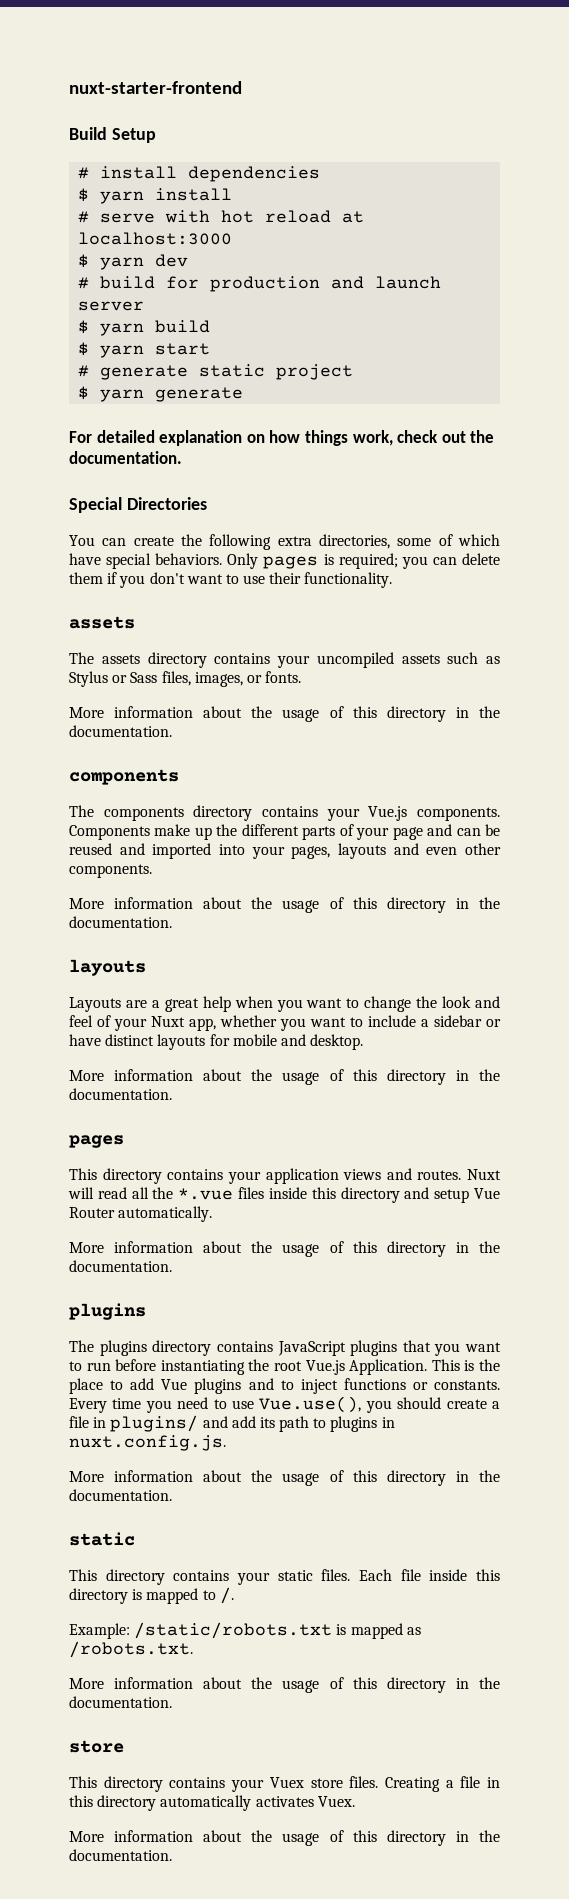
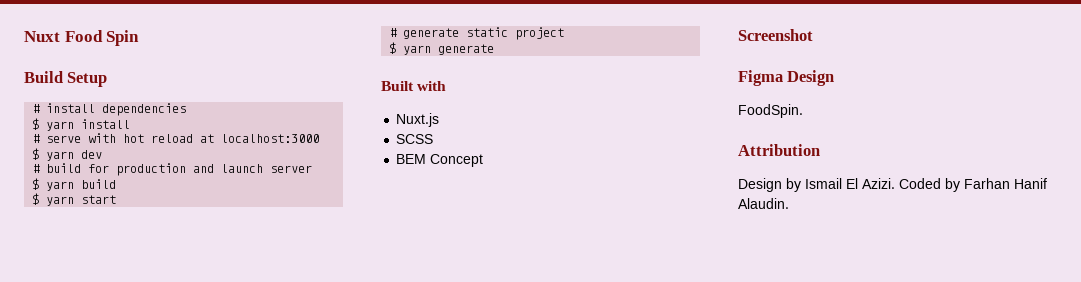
[69,81,242,94] nuxt-starter-frontend -> [24,30,140,46] Nuxt Food Spin
[69,430,495,446] [69,451,182,464] [69,497,207,513] [69,534,500,550] [69,553,500,569] [69,572,393,588] [69,616,135,629] [69,652,500,668] [69,671,302,687] [69,706,500,722] [69,725,172,737] [69,769,179,785] [69,805,500,821] [69,824,500,840] [69,843,501,859] [69,864,152,878] [69,897,500,913] [69,916,172,928] [69,959,146,976] [69,996,501,1012] [69,1015,501,1031] [69,1034,364,1050] [69,1069,500,1085] [69,1088,172,1100] [69,1135,124,1148] [69,1168,501,1184] [68,1187,500,1203] [69,1206,213,1222] [69,1241,500,1257] [69,1260,172,1272] [69,1303,146,1320] [69,1340,501,1356] [69,1359,501,1375] [69,1378,500,1394] [69,1396,500,1413] [69,1415,395,1432] [69,1435,226,1451] [69,1470,500,1486] [69,1489,172,1501] [69,1532,135,1546] [69,1569,500,1585] [69,1587,234,1604] [69,1622,421,1639] [69,1641,193,1658] [69,1677,500,1693] [69,1696,172,1708] [69,1740,124,1753] [69,1776,500,1792] [69,1795,355,1811] [69,1830,500,1846] [69,1849,172,1861] For detailed explanation on how things work, check out the documentation. // Special Directories // You can create the following extra directories, some of which have special behaviors. Only pages is required; you can delete them if you don't want to use their functionality. // assets // The assets directory contains your uncompiled assets such as Stylus or Sass files, images, or fonts. // More information about the usage of this directory in the documentation. // components // The components directory contains your Vue.js components. Components make up the different parts of your page and can be reused and imported into your pages, layouts and even other components. // More information about the usage of this directory in the documentation. // layouts // Layouts are a great help when you want to change the look and feel of your Nuxt app, whether you want to include a sidebar or have distinct layouts for mobile and desktop. // More information about the usage of this directory in the documentation. // pages // This directory contains your application views and routes. Nuxt will read all the *.vue files inside this directory and setup Vue Router automatically. // More information about the usage of this directory in the documentation. // plugins // The plugins directory contains JavaScript plugins that you want to run before instantiating the root Vue.js Application. This is the place to add Vue plugins and to inject functions or constants. Every time you need to use Vue.use(), you should create a file in plugins/ and add its path to plugins in nuxt.config.js. // More information about the usage of this directory in the documentation. // static // This directory contains your static files. Each file inside this directory is mapped to /. // Example: /static/robots.txt is mapped as /robots.txt. // More information about the usage of this directory in the documentation. // store // This directory contains your Vuex store files. Creating a file in this directory automatically activates Vuex. // More information about the usage of this directory in the documentation. -> [381,81,447,91] [396,113,440,127] [396,134,434,144] [396,154,484,167] [738,29,813,41] [738,70,835,86] [738,104,803,118] [738,144,820,156] [738,178,1047,192] [738,198,789,209] Built with // Nuxt.js // SCSS // BEM Concept // Screenshot // Figma Design // FoodSpin. // Attribution // Design by Ismail El Azizi. Coded by Farhan Hanif Alaudin.

